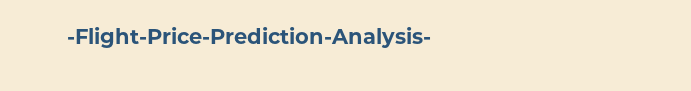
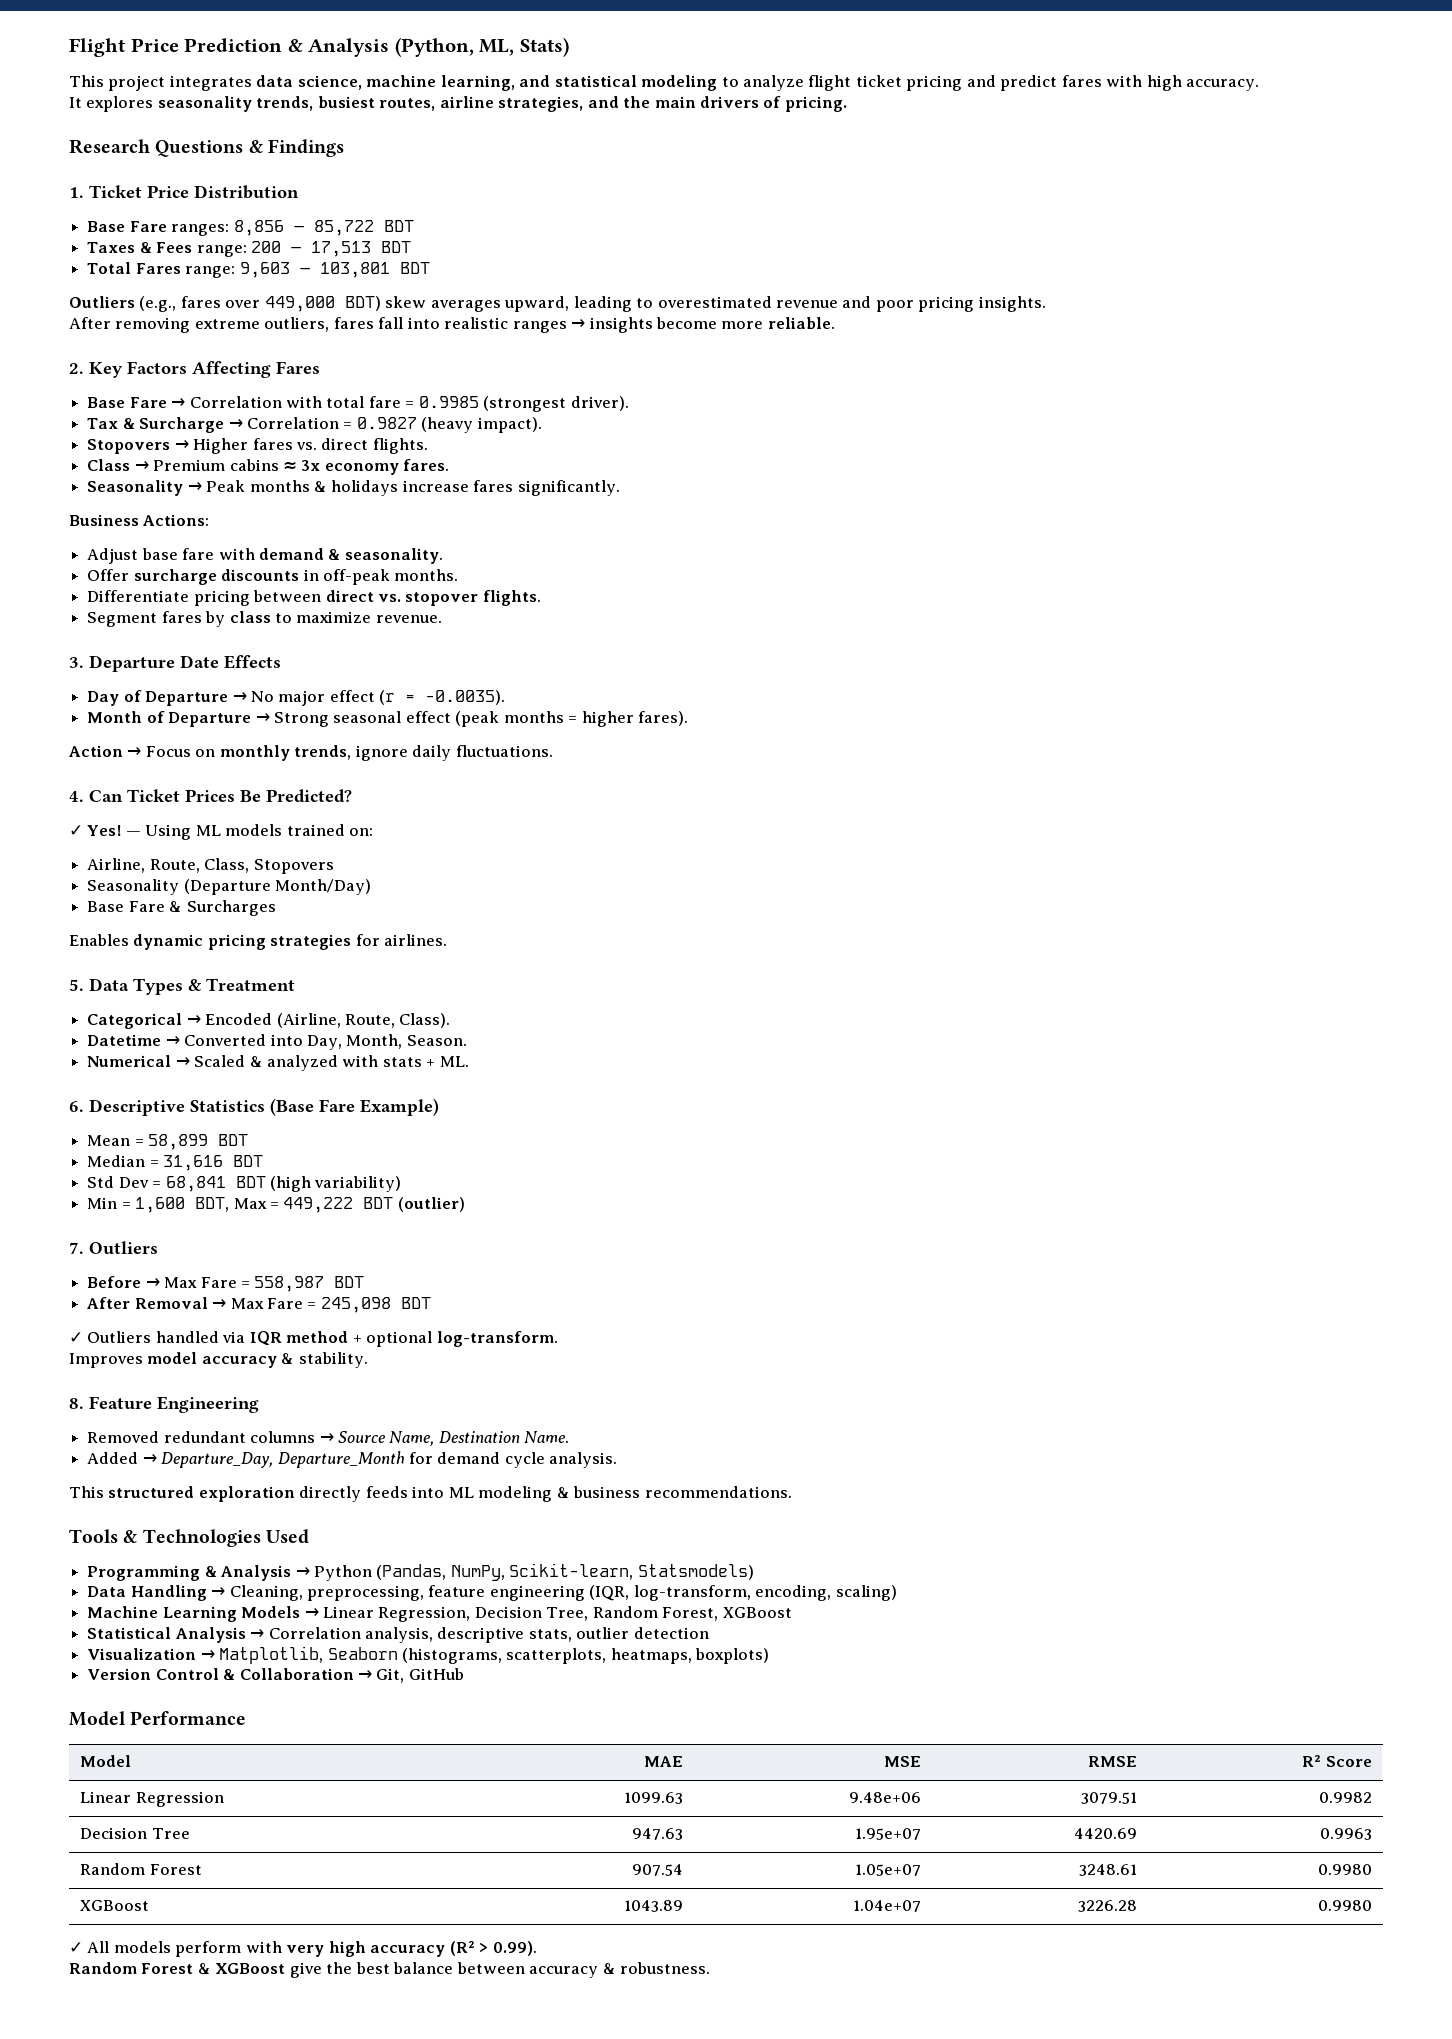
[67,27,431,48] -Flight-Price-Prediction-Analysis- -> [69,37,569,57] [69,75,1260,91] [69,96,847,112] [69,139,344,157] [69,185,299,199] [87,220,414,236] [87,241,411,257] [87,262,430,278] [69,296,1046,312] [69,317,835,333] [69,361,320,378] [87,396,629,412] [87,417,542,433] [87,438,428,454] [87,459,450,475] [87,480,620,496] [69,514,210,526] [87,548,443,564] [87,569,459,585] [87,590,541,606] [87,611,442,627] [69,655,281,672] [87,690,506,706] [87,711,689,727] [69,745,553,761] [69,789,352,803] [69,824,374,840] [87,858,334,874] [87,879,372,895] [87,900,276,916] [69,934,448,950] [69,978,295,995] [87,1013,451,1029] [87,1034,467,1050] [87,1055,469,1071] [69,1098,439,1116] [87,1134,249,1150] [87,1155,264,1171] [87,1176,402,1192] [87,1197,465,1213] [69,1241,158,1255] [87,1276,365,1292] [87,1297,431,1313] [69,1331,558,1347] [69,1352,368,1368] [69,1396,259,1413] [87,1431,570,1446] [87,1451,618,1468] [69,1486,792,1502] [69,1529,309,1547] [87,1563,754,1581] [87,1585,897,1601] [87,1606,792,1622] [87,1627,709,1643] [87,1646,770,1664] [87,1668,464,1683] [69,1711,247,1726] [80,1755,132,1767] [643,1756,683,1767] [883,1756,921,1767] [1087,1756,1137,1767] [1302,1755,1372,1767] [80,1791,224,1807] [623,1792,683,1804] [848,1792,921,1803] [1080,1792,1137,1804] [1318,1792,1372,1803] [80,1827,190,1839] [631,1828,683,1840] [854,1828,921,1840] [1073,1828,1137,1839] [1319,1828,1372,1840] [80,1863,202,1875] [631,1864,683,1876] [854,1864,921,1876] [1078,1864,1137,1876] [1317,1864,1372,1875] [80,1900,150,1911] [623,1900,683,1912] [852,1900,921,1912] [1077,1900,1137,1912] [1317,1900,1372,1911] [69,1941,537,1957] [69,1962,711,1978] Flight Price Prediction & Analysis (Python, ML, Stats) // This project integrates data science, machine learning, and statistical modeling to analyze flight ticket pricing and predict fares with high accuracy. // It explores seasonality trends, busiest routes, airline strategies, and the main drivers of pricing. // Research Questions & Findings // 1. Ticket Price Distribution // Base Fare ranges: 8,856 – 85,722 BDT // Taxes & Fees range: 200 – 17,513 BDT // Total Fares range: 9,603 – 103,801 BDT // Outliers (e.g., fares over 449,000 BDT) skew averages upward, leading to overestimated revenue and poor pricing insights. // After removing extreme outliers, fares fall into realistic ranges → insights become more reliable. // 2. Key Factors Affecting Fares // Base Fare → Correlation with total fare = 0.9985 (strongest driver). // Tax & Surcharge → Correlation = 0.9827 (heavy impact). // Stopovers → Higher fares vs. direct flights. // Class → Premium cabins ≈ 3x economy fares. // Seasonality → Peak months & holidays increase fares significantly. // Business Actions: // Adjust base fare with demand & seasonality. // Offer surcharge discounts in off-peak months. // Differentiate pricing between direct vs. stopover flights. // Segment fares by class to maximize revenue. // 3. Departure Date Effects // Day of Departure → No major effect (r = -0.0035). // Month of Departure → Strong seasonal effect (peak months = higher fares). // Action → Focus on monthly trends, ignore daily fluctuations. // 4. Can Ticket Prices Be Predicted? // ✓ Yes! — Using ML models trained on: // Airline, Route, Class, Stopovers // Seasonality (Departure Month/Day) // Base Fare & Surcharges // Enables dynamic pricing strategies for airlines. // 5. Data Types & Treatment // Categorical → Encoded (Airline, Route, Class). // Datetime → Converted into Day, Month, Season. // Numerical → Scaled & analyzed with stats + ML. // 6. Descriptive Statistics (Base Fare Example) // Mean = 58,899 BDT // Median = 31,616 BDT // Std Dev = 68,841 BDT (high variability) // Min = 1,600 BDT, Max = 449,222 BDT (outlier) // 7. Outliers // Before → Max Fare = 558,987 BDT // After Removal → Max Fare = 245,098 BDT // ✓ Outliers handled via IQR method + optional log-transform. // Improves model accuracy & stability. // 8. Feature Engineering // Removed redundant columns → Source Name, Destination Name. // Added → Departure_Day, Departure_Month for demand cycle analysis. // This structured exploration directly feeds into ML modeling & business recommendations. // Tools & Technologies Used // Programming & Analysis → Python (Pandas, NumPy, Scikit-learn, Statsmodels) // Data Handling → Cleaning, preprocessing, feature engineering (IQR, log-transform, encoding, scaling) // Machine Learning Models → Linear Regression, Decision Tree, Random Forest, XGBoost // Statistical Analysis → Correlation analysis, descriptive stats, outlier detection // Visualization → Matplotlib, Seaborn (histograms, scatterplots, heatmaps, boxplots) // Version Control & Collaboration → Git, GitHub // Model Performance // Model | MAE | MSE | RMSE | R² Score // Linear Regression | 1099.63 | 9.48e+06 | 3079.51 | 0.9982 // Decision Tree | 947.63 | 1.95e+07 | 4420.69 | 0.9963 // Random Forest | 907.54 | 1.05e+07 | 3248.61 | 0.9980 // XGBoost | 1043.89 | 1.04e+07 | 3226.28 | 0.9980 // ✓ All models perform with very high accuracy (R² > 0.99). // Random Forest & XGBoost give the best balance between accuracy & robustness.

